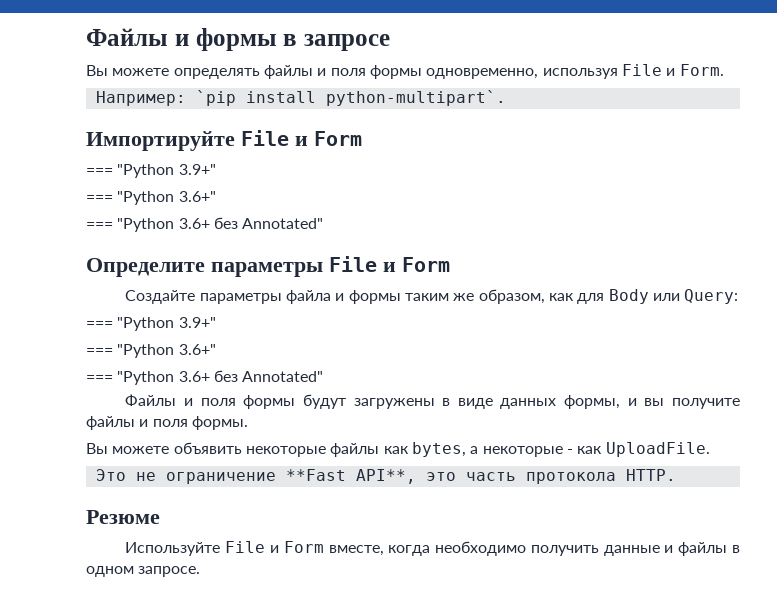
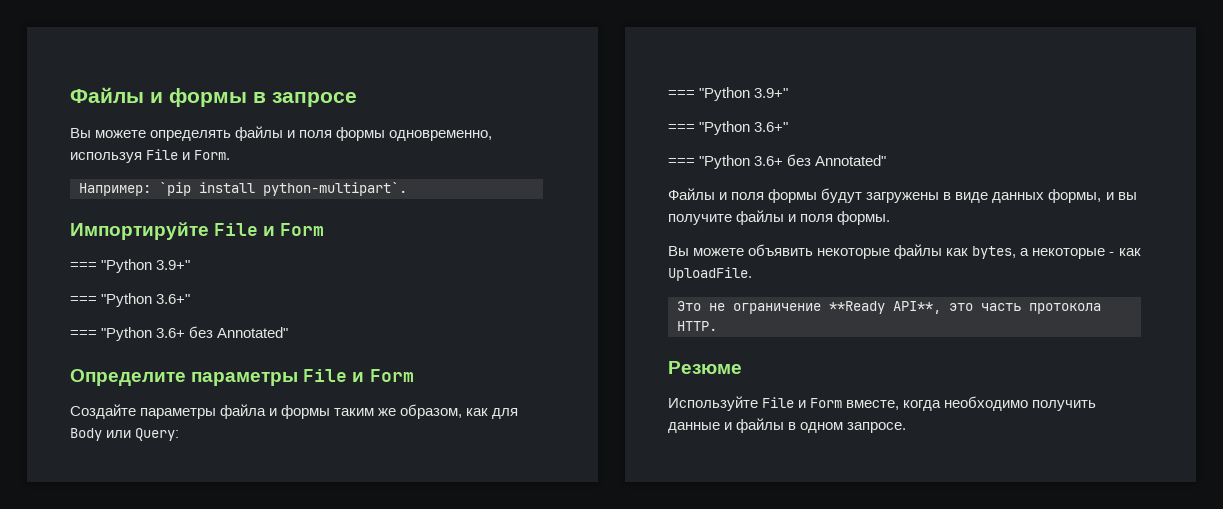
[285,469,346,481] **Fast -> [829,301,885,314] **Ready

